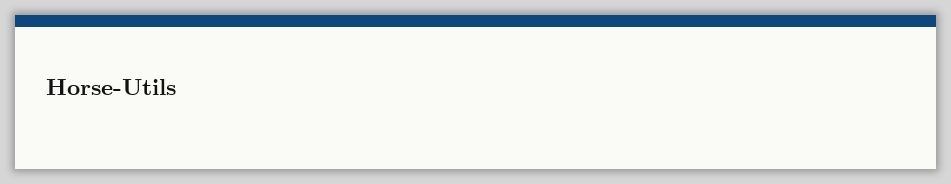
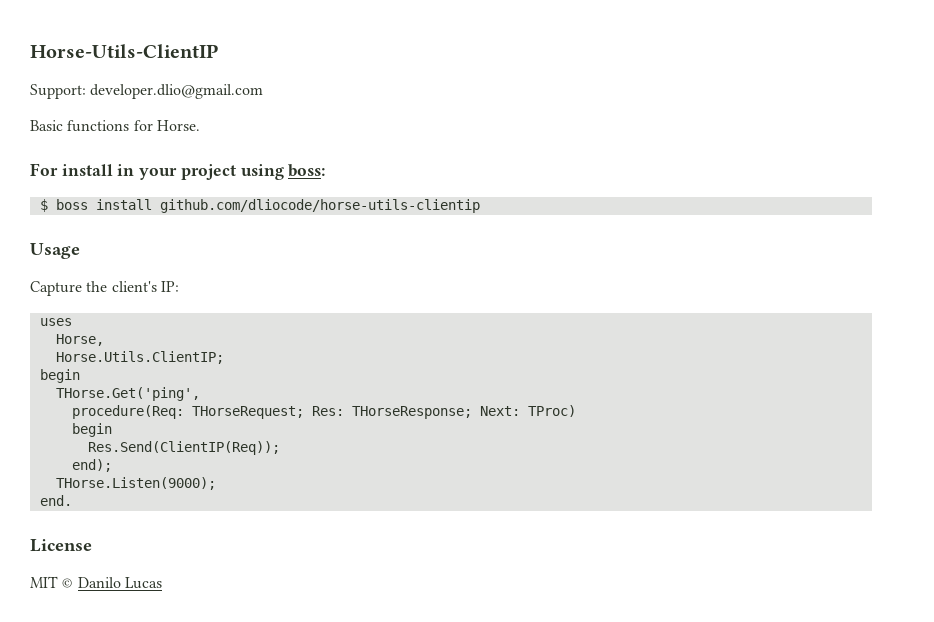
[46,79,176,95] Horse-Utils -> [30,44,218,58] [30,84,264,99] [30,120,200,132] [30,163,326,180] [39,199,480,213] [30,243,80,259] [30,281,179,296] [39,318,72,326] [55,334,104,346] [55,351,224,364] [39,369,80,383] [55,387,200,401] [71,405,576,419] [71,423,112,437] [87,441,280,455] [71,459,112,472] [55,477,216,490] [39,495,72,506] [30,539,92,552] [30,576,162,589] Horse-Utils-ClientIP // Support: developer.dlio@gmail.com // Basic functions for Horse. // For install in your project using boss: // $ boss install github.com/dliocode/horse-utils-clientip // Usage // Capture the client's IP: // uses // Horse, // Horse.Utils.ClientIP; // begin // THorse.Get('ping', // procedure(Req: THorseRequest; Res: THorseResponse; Next: TProc) // begin // Res.Send(ClientIP(Req)); // end); // THorse.Listen(9000); // end. // License // MIT © Danilo Lucas

